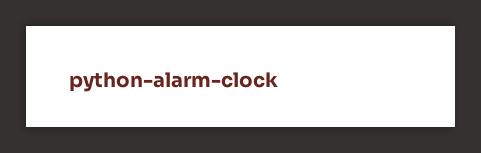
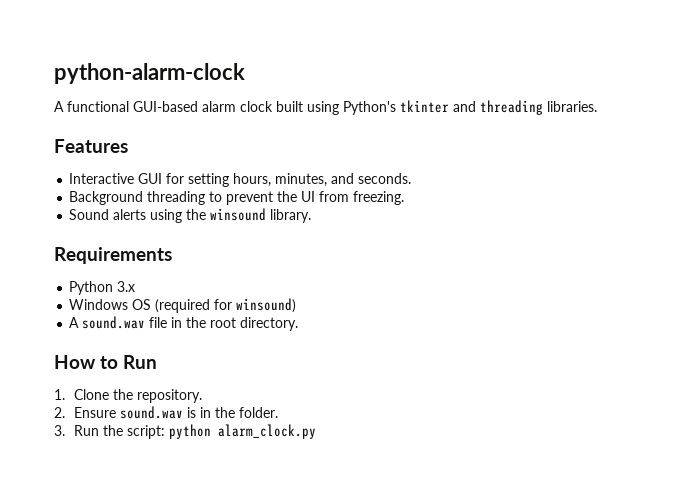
(278, 82) none -> [54,100,597,115] [54,139,128,153] [69,173,412,187] [69,191,405,205] [69,208,312,223] [54,247,172,264] [69,281,136,295] [69,298,297,313] [69,316,299,331] [54,355,158,369] [54,389,202,403] [54,406,278,419] [54,424,316,439] // A functional GUI-based alarm clock built using Python's tkinter and threading libraries. // Features // Interactive GUI for setting hours, minutes, and seconds. // Background threading to prevent the UI from freezing. // Sound alerts using the winsound library. // Requirements // Python 3.x // Windows OS (required for winsound) // A sound.wav file in the root directory. // How to Run // 1. Clone the repository. // 2. Ensure sound.wav is in the folder. // 3. Run the script: python alarm_clock.py

